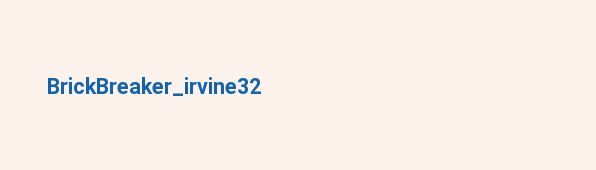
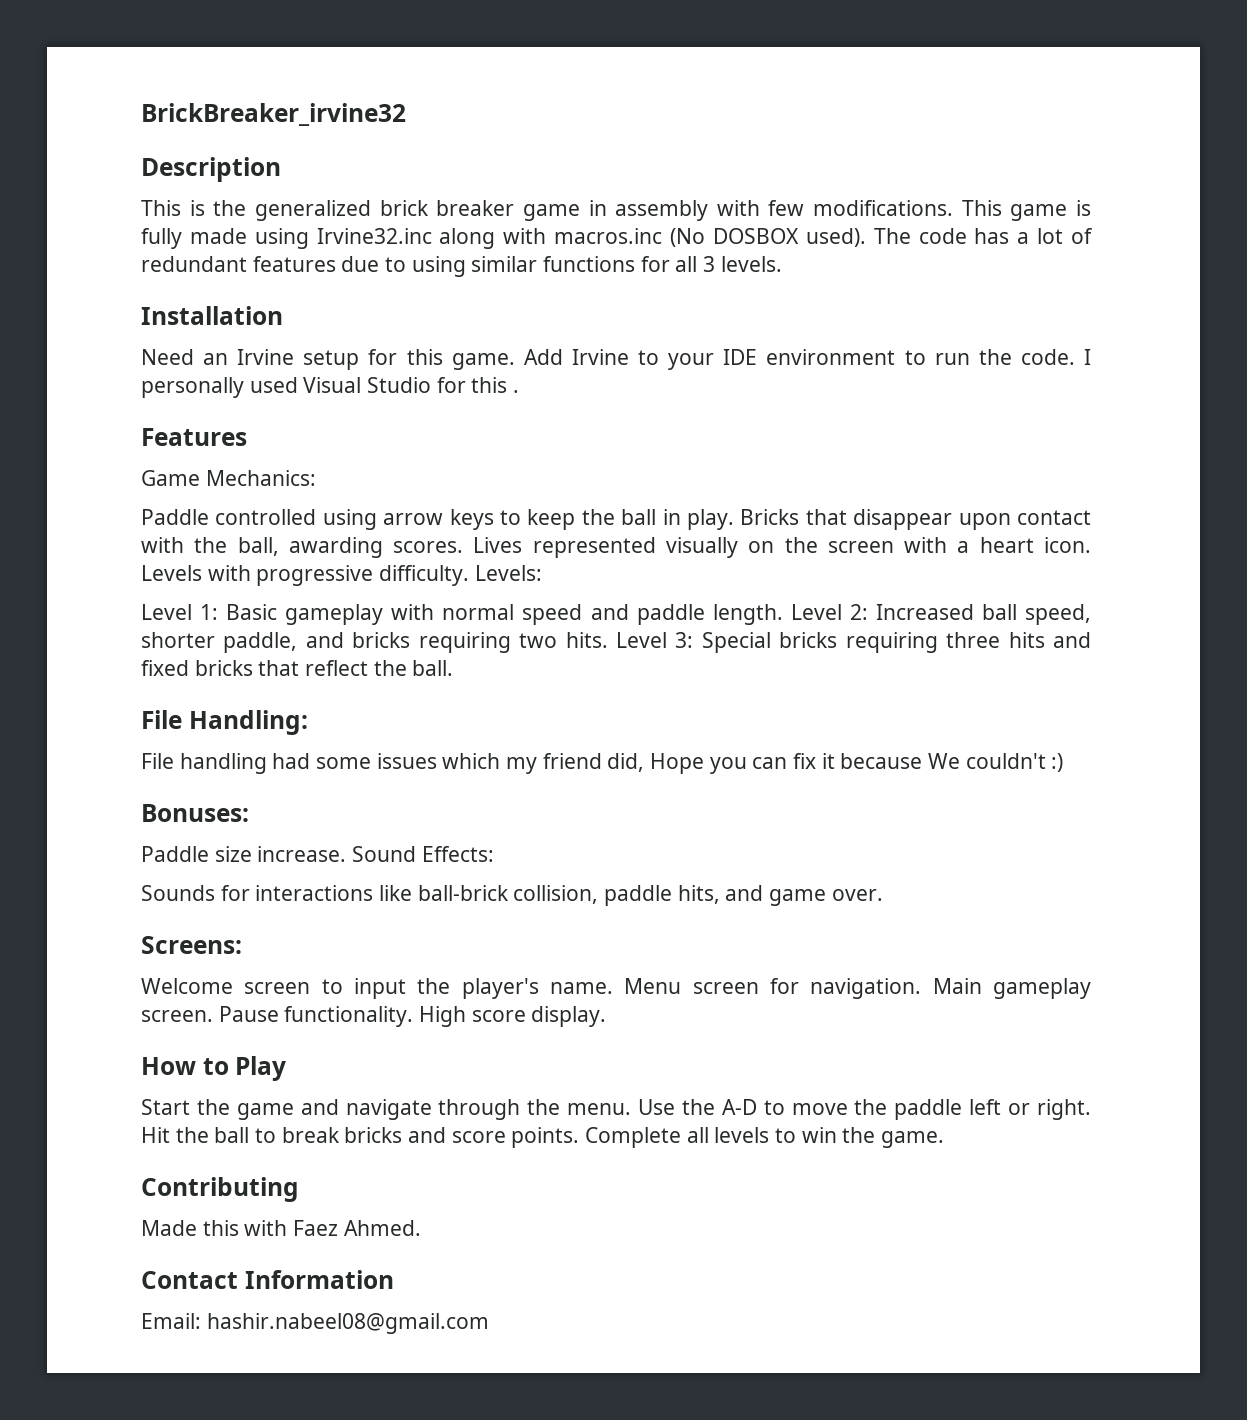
(261, 86) none -> [141,157,281,182] [141,200,1091,221] [141,228,1093,249] [141,256,782,277] [141,306,283,325] [141,349,1091,370] [141,377,520,398] [141,428,247,446] [141,470,316,486] [141,509,1091,530] [141,537,1092,558] [141,565,542,586] [141,604,1091,625] [141,632,1091,653] [141,660,454,676] [141,710,308,735] [141,753,1064,774] [141,804,249,822] [141,846,494,862] [141,885,883,906] [141,936,242,954] [141,978,1091,999] [141,1006,607,1027] [141,1056,287,1081] [141,1099,1091,1120] [141,1127,945,1148] [141,1177,299,1202] [141,1220,421,1236] [141,1270,394,1289] [141,1313,489,1334] // Description // This is the generalized brick breaker game in assembly with few modifications. This game is fully made using Irvine32.inc along with macros.inc (No DOSBOX used). The code has a lot of redundant features due to using similar functions for all 3 levels. // Installation // Need an Irvine setup for this game. Add Irvine to your IDE environment to run the code. I personally used Visual Studio for this . // Features // Game Mechanics: // Paddle controlled using arrow keys to keep the ball in play. Bricks that disappear upon contact with the ball, awarding scores. Lives represented visually on the screen with a heart icon. Levels with progressive difficulty. Levels: // Level 1: Basic gameplay with normal speed and paddle length. Level 2: Increased ball speed, shorter paddle, and bricks requiring two hits. Level 3: Special bricks requiring three hits and fixed bricks that reflect the ball. // File Handling: // File handling had some issues which my friend did, Hope you can fix it because We couldn't :) // Bonuses: // Paddle size increase. Sound Effects: // Sounds for interactions like ball-brick collision, paddle hits, and game over. // Screens: // Welcome screen to input the player's name. Menu screen for navigation. Main gameplay screen. Pause functionality. High score display. // How to Play // Start the game and navigate through the menu. Use the A-D to move the paddle left or right. Hit the ball to break bricks and score points. Complete all levels to win the game. // Contributing // Made this with Faez Ahmed. // Contact Information // Email: hashir.nabeel08@gmail.com

